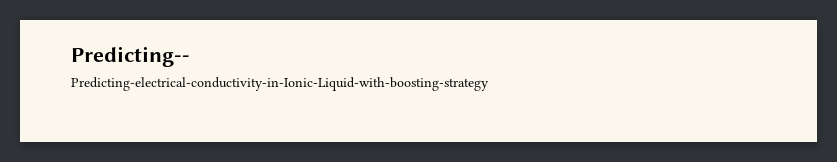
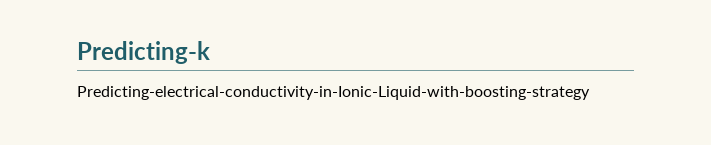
[71,46,190,67] Predicting-- -> [77,41,210,64] Predicting-k

